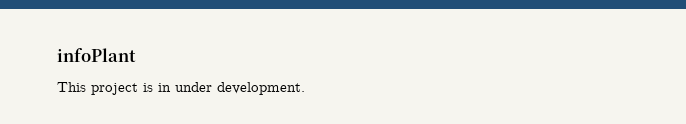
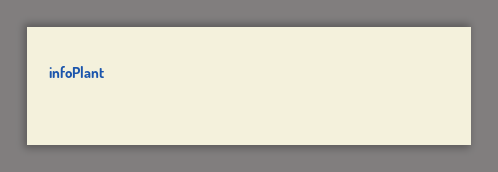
[57,82,305,95] // This project is in under development. -> (104, 72) none

